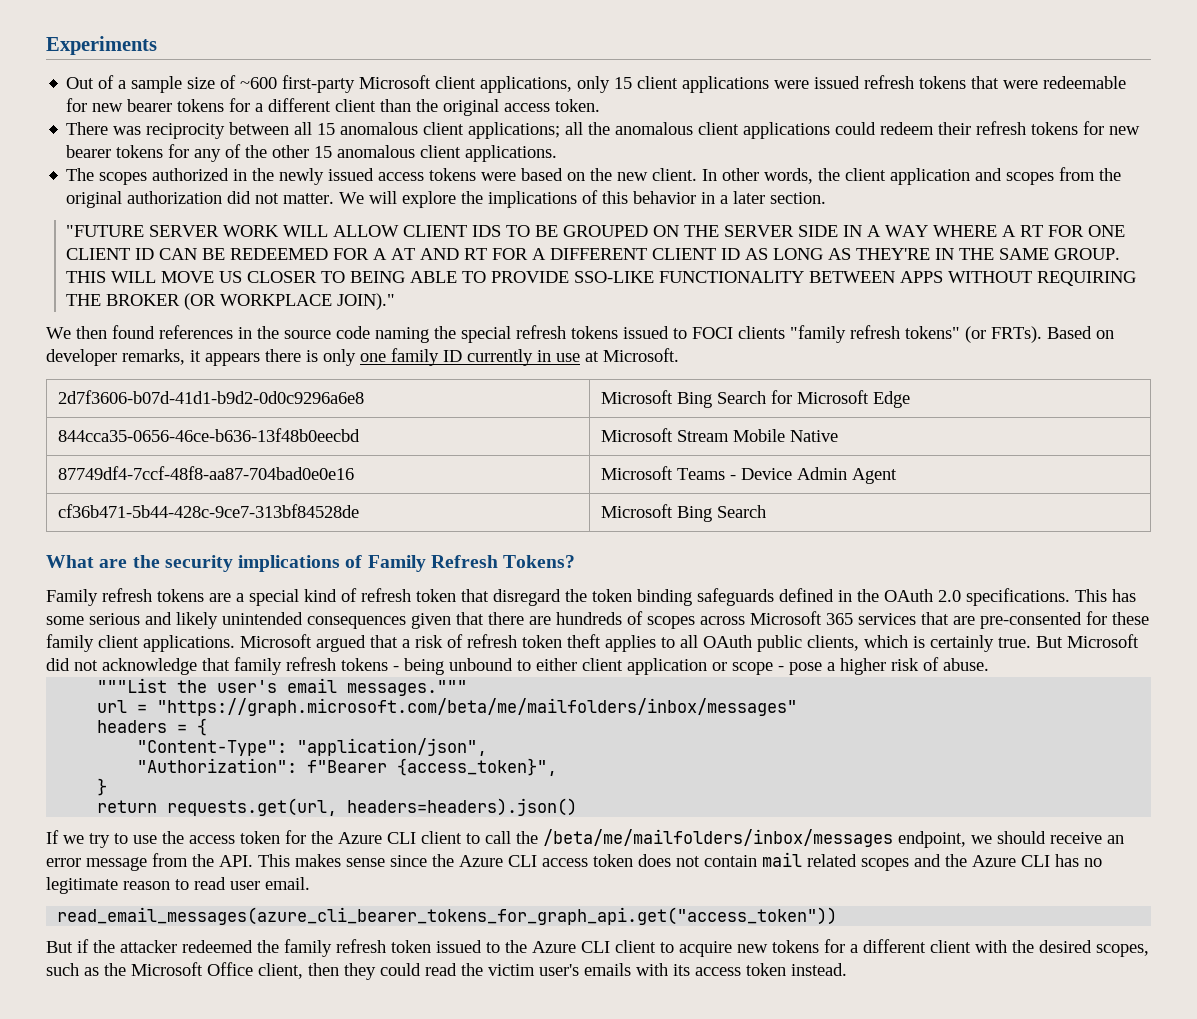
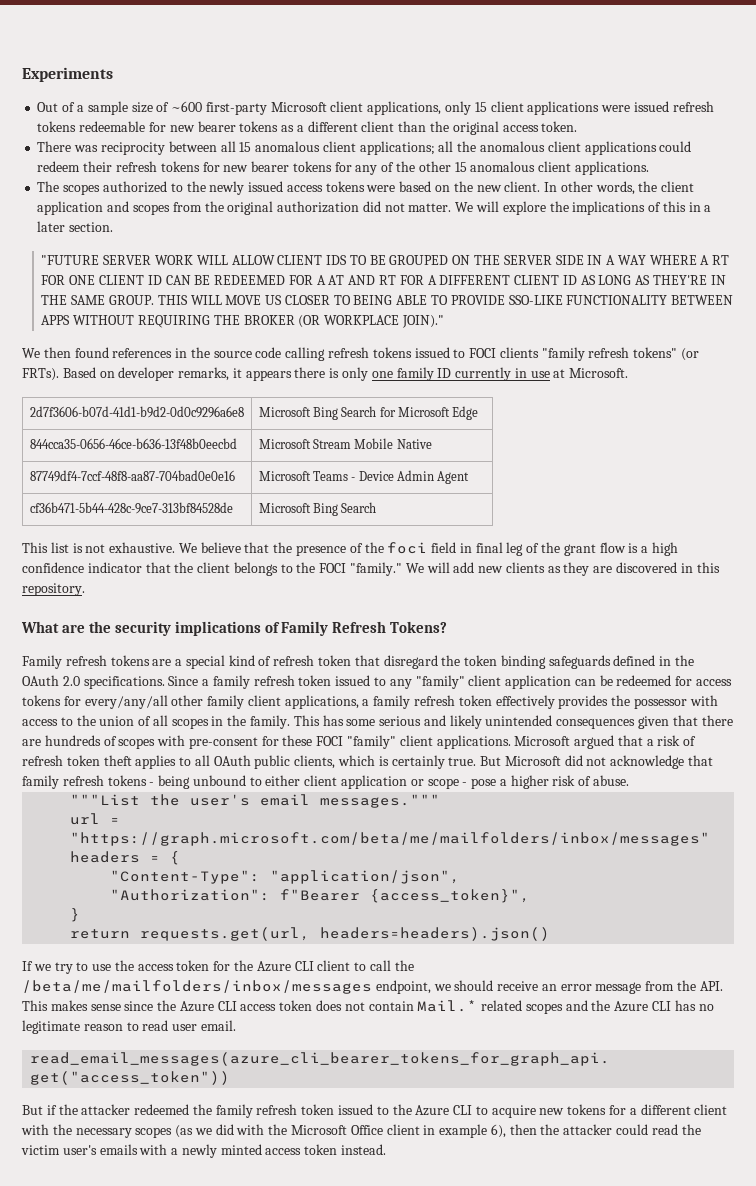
[971,76,1039,89] that were -> (77, 126) none
[229,98,251,112] for -> [281,125,295,132] as
[233,169,248,181] in -> [170,183,183,192] to
[633,191,697,204] behavior -> (686, 206) none
[375,326,511,343] naming the special -> [285,347,326,361] calling
(767, 511) none -> [22,542,678,556] [22,562,720,576] [22,583,85,596] // This list is not exhaustive. We believe that the presence of the foci field in final leg of the grant flow is a high confidence indicator that the client belongs to the FOCI "family." We will add new clients as they are discovered in this repository.
(1070, 597) none -> [168,675,733,689] [22,695,718,709] [22,715,291,729] Since a family refresh token issued to any "family" client application can be redeemed for access tokens for every/any/all other family client applications, a family refresh token effectively provides the possessor with access to the union of all scopes in the family.
[700,611,1149,629] [46,634,94,652] across Microsoft 365 services that are pre-consented for these family -> [157,735,397,749] with pre-consent for these FOCI "family"
[762,852,802,867] mail -> [417,1000,478,1012] Mail.*
[615,940,656,953] client -> (473, 1110) none
[1039,940,1149,957] [46,962,376,980] desired scopes, such as the Microsoft Office client, then they -> [75,1124,613,1138] necessary scopes (as we did with the Microsoft Office client in example 6), then the attacker
[673,964,690,976] its -> [171,1144,262,1158] a newly minted

